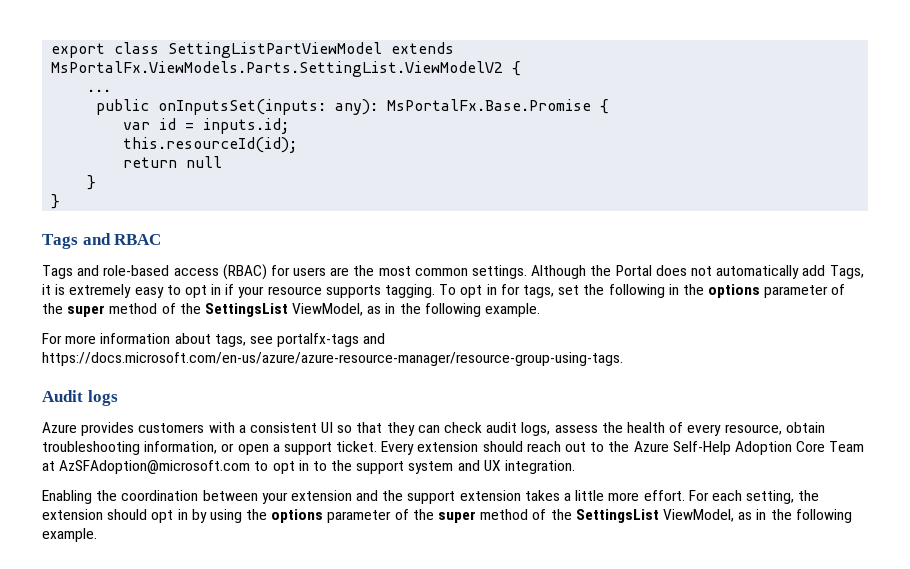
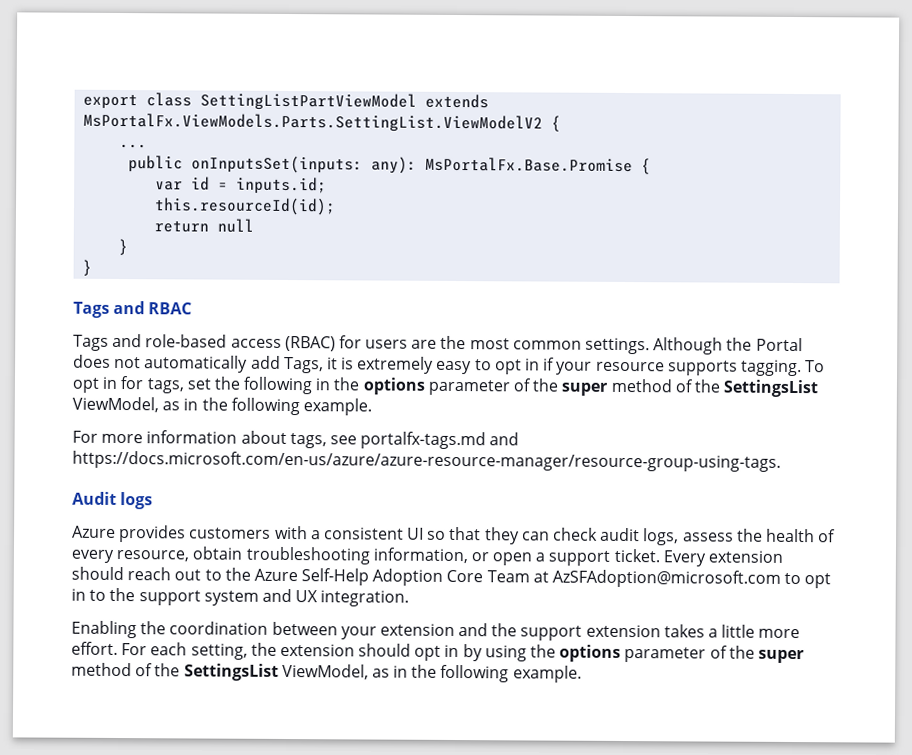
[277,333,360,347] portalfx-tags -> [360,431,487,450] portalfx-tags.md

